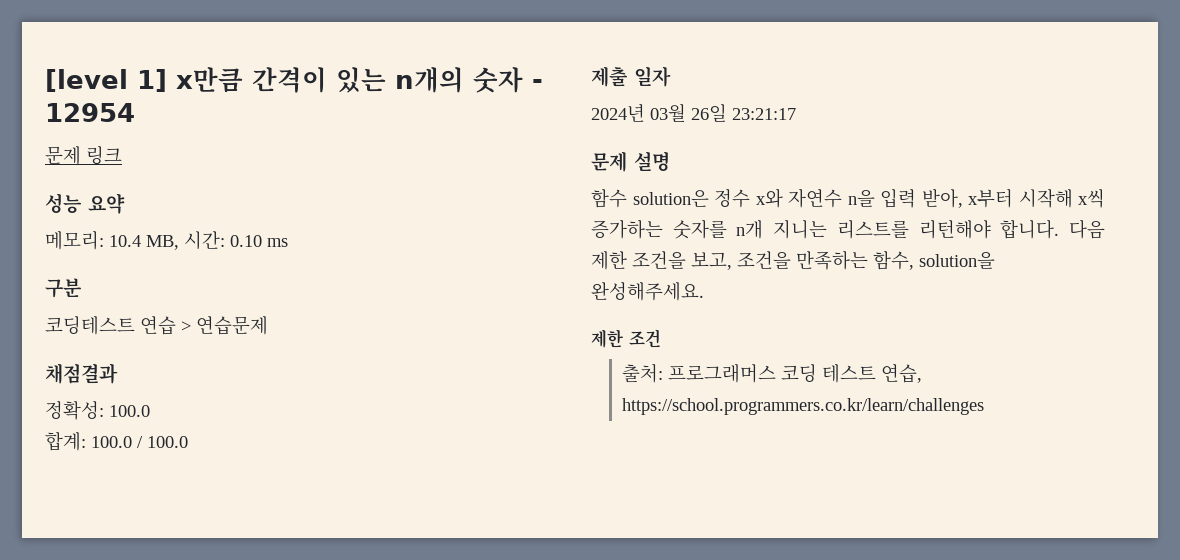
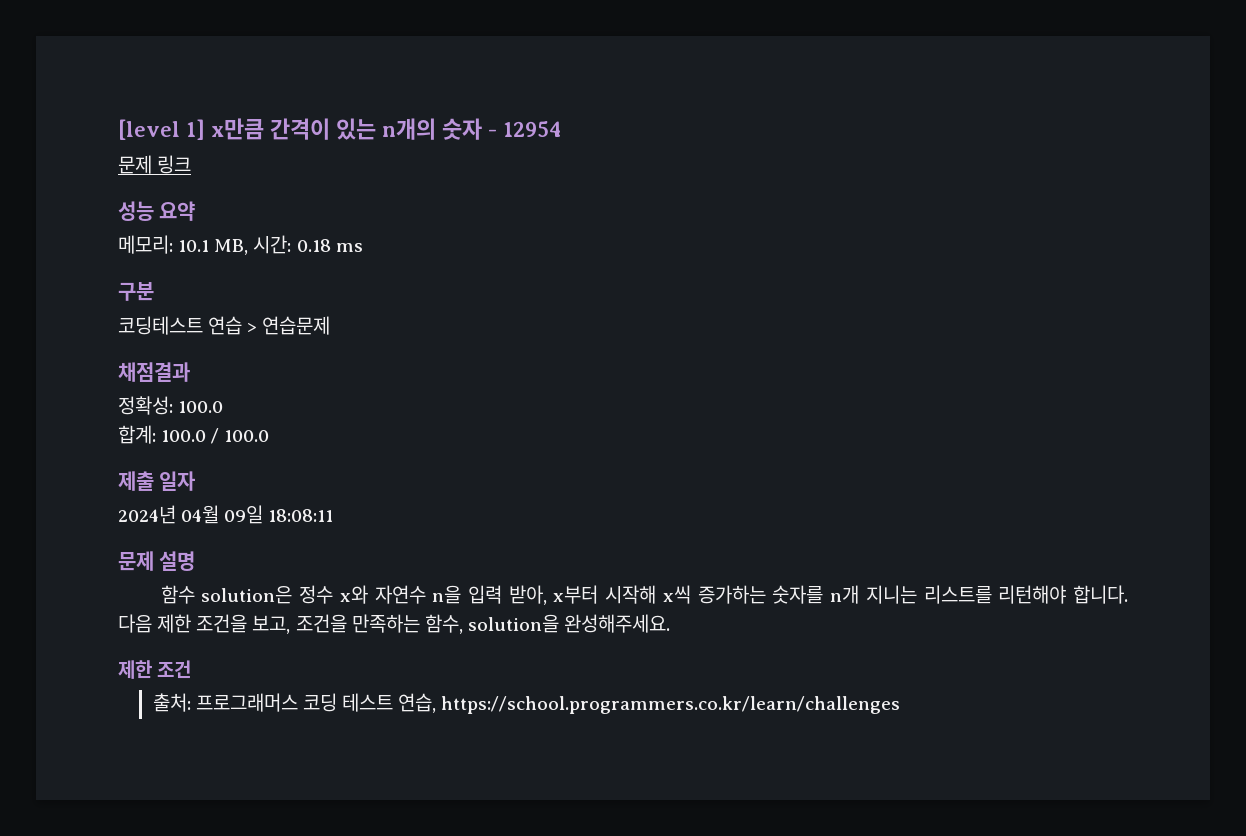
[109,235,141,247] 10.4 -> [178,240,210,252] 10.1
[230,235,262,247] 0.10 -> [296,239,331,252] 0.18
[650,103,796,122] 03월 26일 23:21:17 -> [181,505,334,524] 04월 09일 18:08:11

